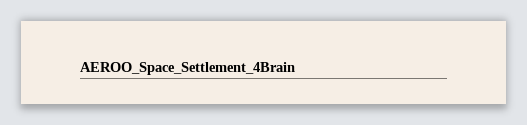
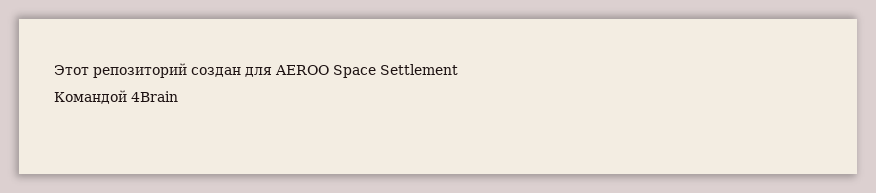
[80,62,295,75] AEROO_Space_Settlement_4Brain -> [54,63,458,78] [54,90,178,104] Этот репозиторий создан для AEROO Space Settlement // Командой 4Brain

